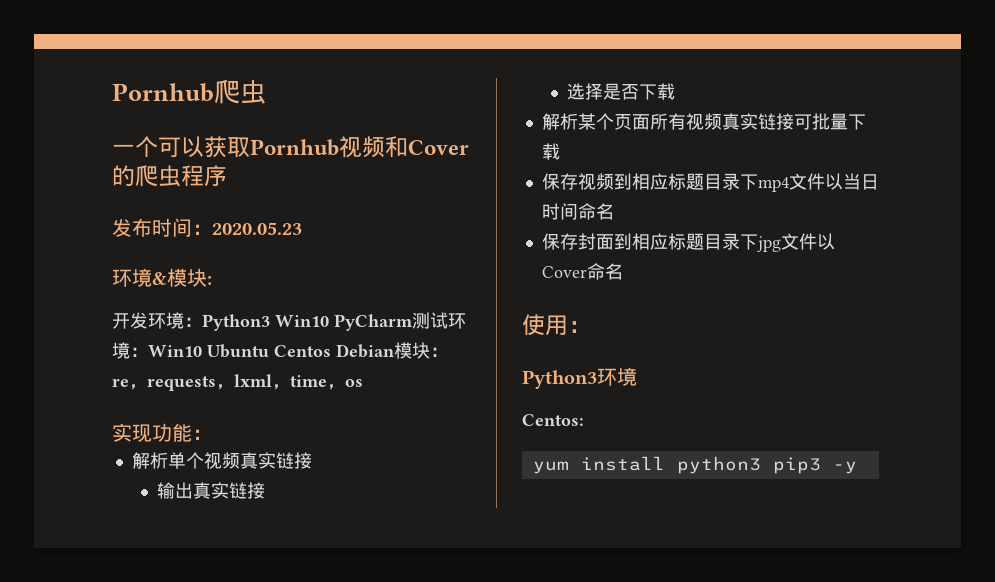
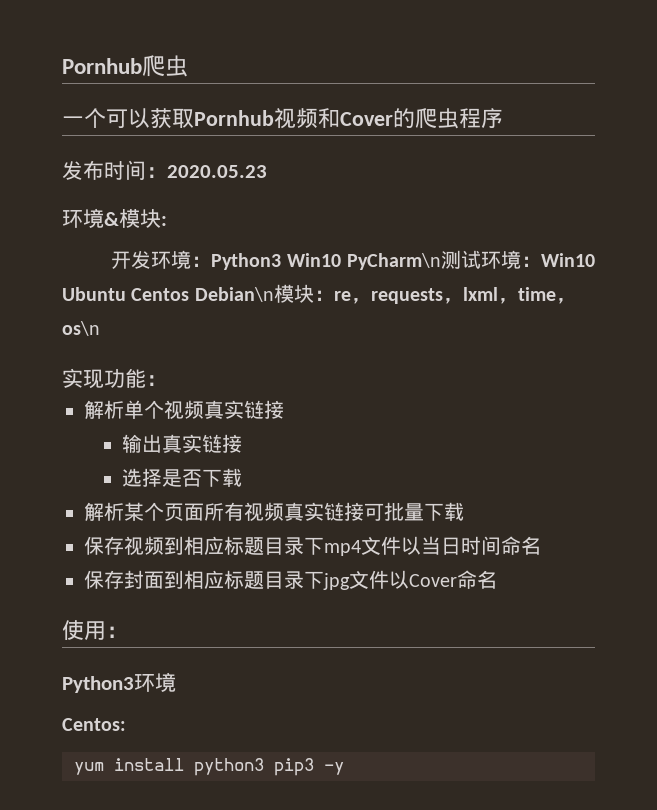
[334,314,413,331] PyCharm -> [347,253,441,270] PyCharm\n
[336,344,394,358] Debian -> [194,287,274,302] Debian\n
[345,379,363,387] os -> [62,321,100,336] os\n

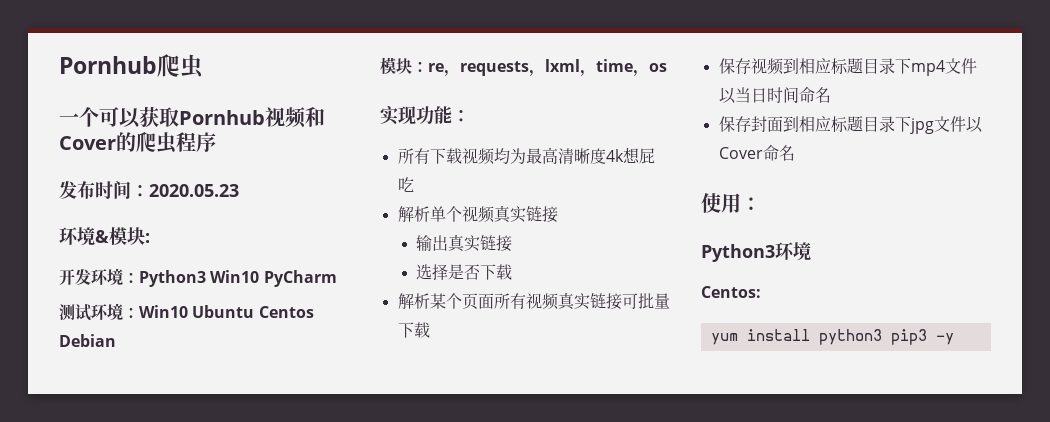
[347,253,441,270] PyCharm\n -> [263,270,337,287] PyCharm //
[194,287,274,302] Debian\n -> [59,334,116,347] Debian //
[62,321,100,336] os\n -> [649,63,667,72] os
(167, 380) none -> [397,147,655,165] [397,177,414,192] // 所有下载视频均为最高清晰度4k想屁吃

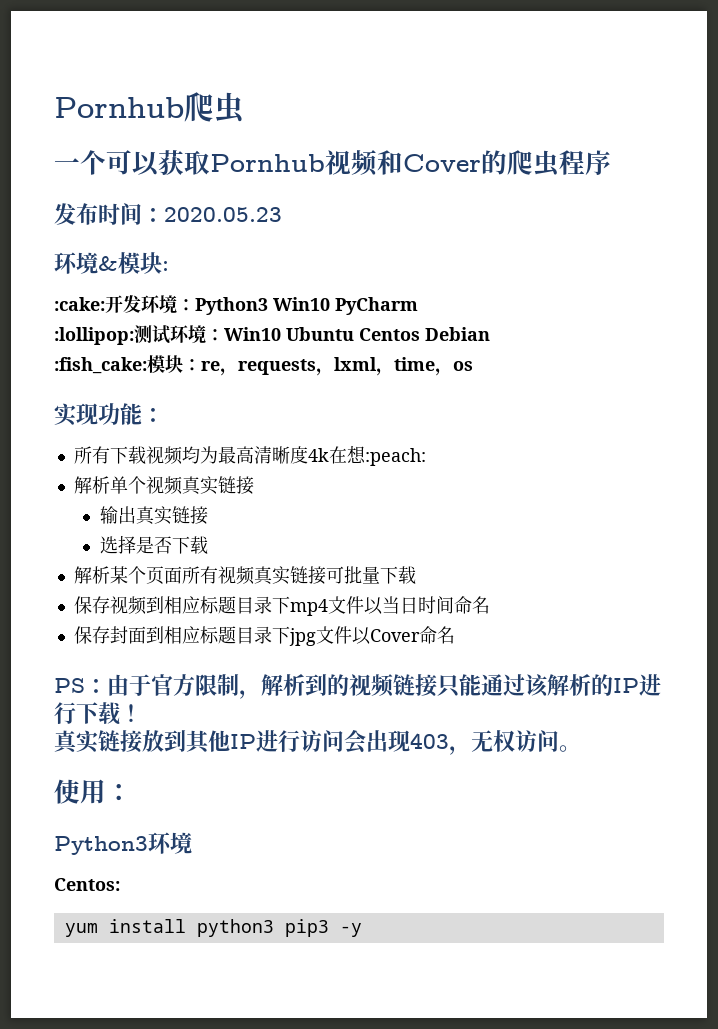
(150, 238) none -> [54,297,105,311] :cake:
(337, 278) none -> [54,327,134,345] :lollipop:
(116, 340) none -> [54,357,147,374] :fish_cake:
[622,147,655,164] [397,177,414,192] 想屁吃 -> [328,445,426,466] 在想:peach:
(795, 153) none -> [54,674,661,699] [54,702,142,725] [54,730,581,755] // PS：由于官方限制，解析到的视频链接只能通过该解析的IP进行下载！ // 真实链接放到其他IP进行访问会出现403，无权访问。

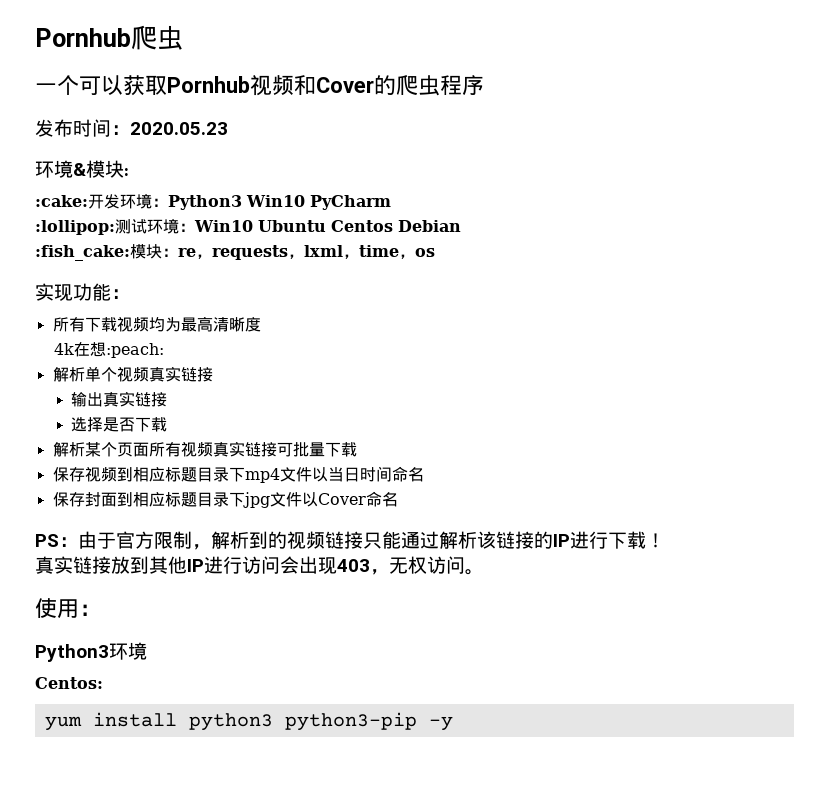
(308, 455) none -> (261, 324) //
[525,674,591,697] 该解析 -> [439,531,534,549] 解析该链接
[284,919,329,937] pip3 -> [284,712,417,731] python3-pip

